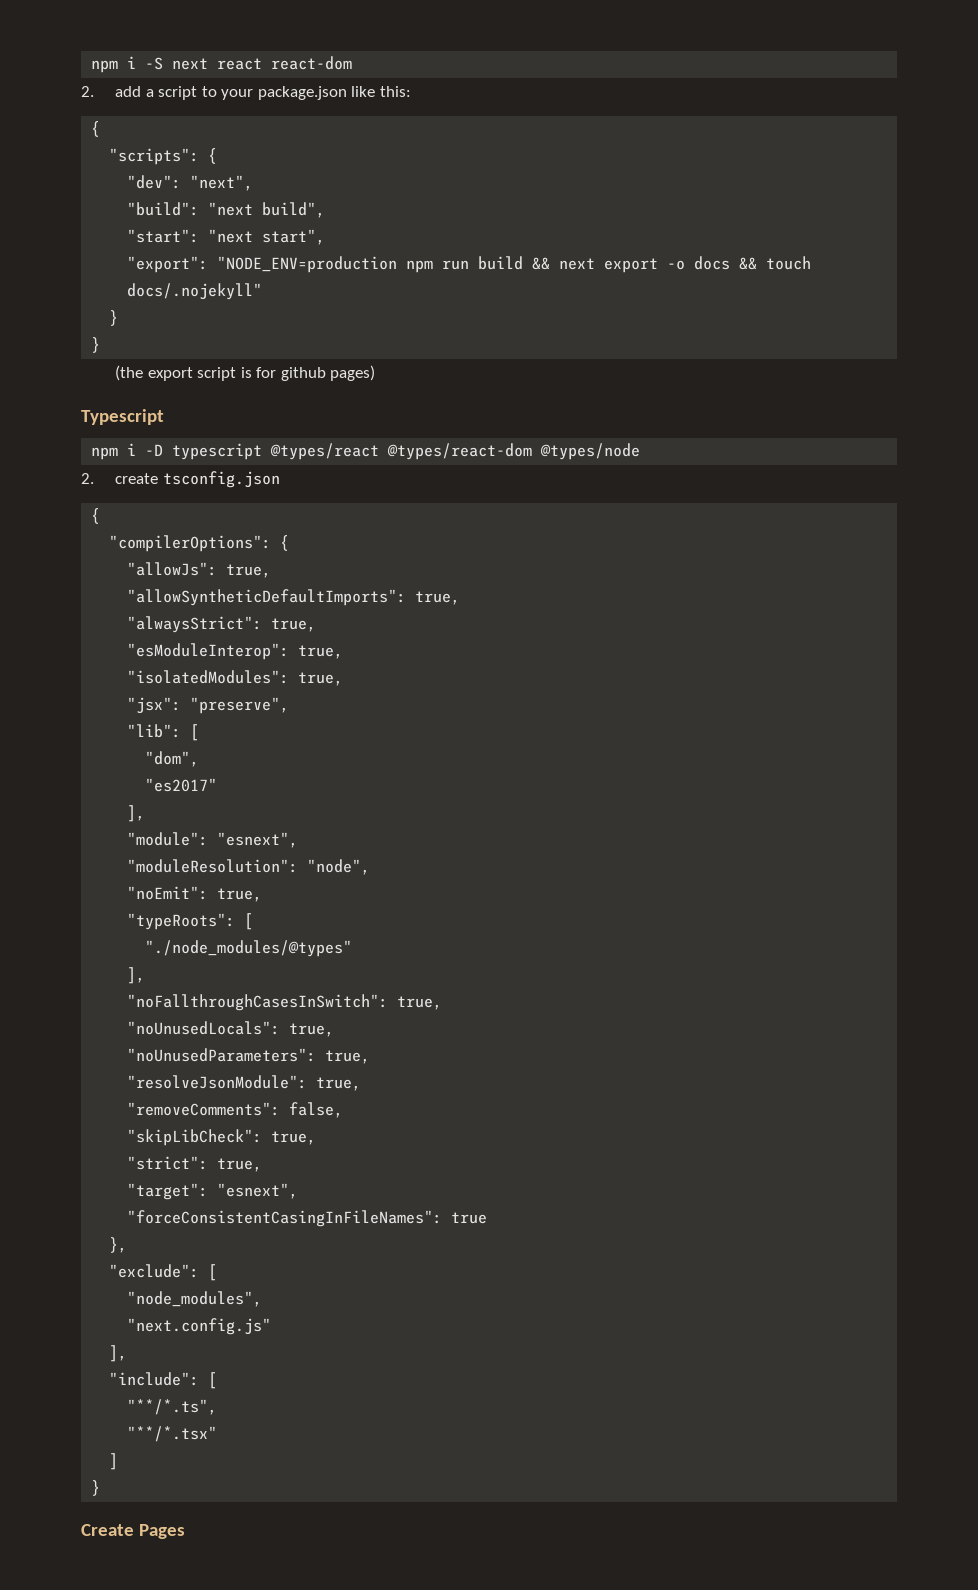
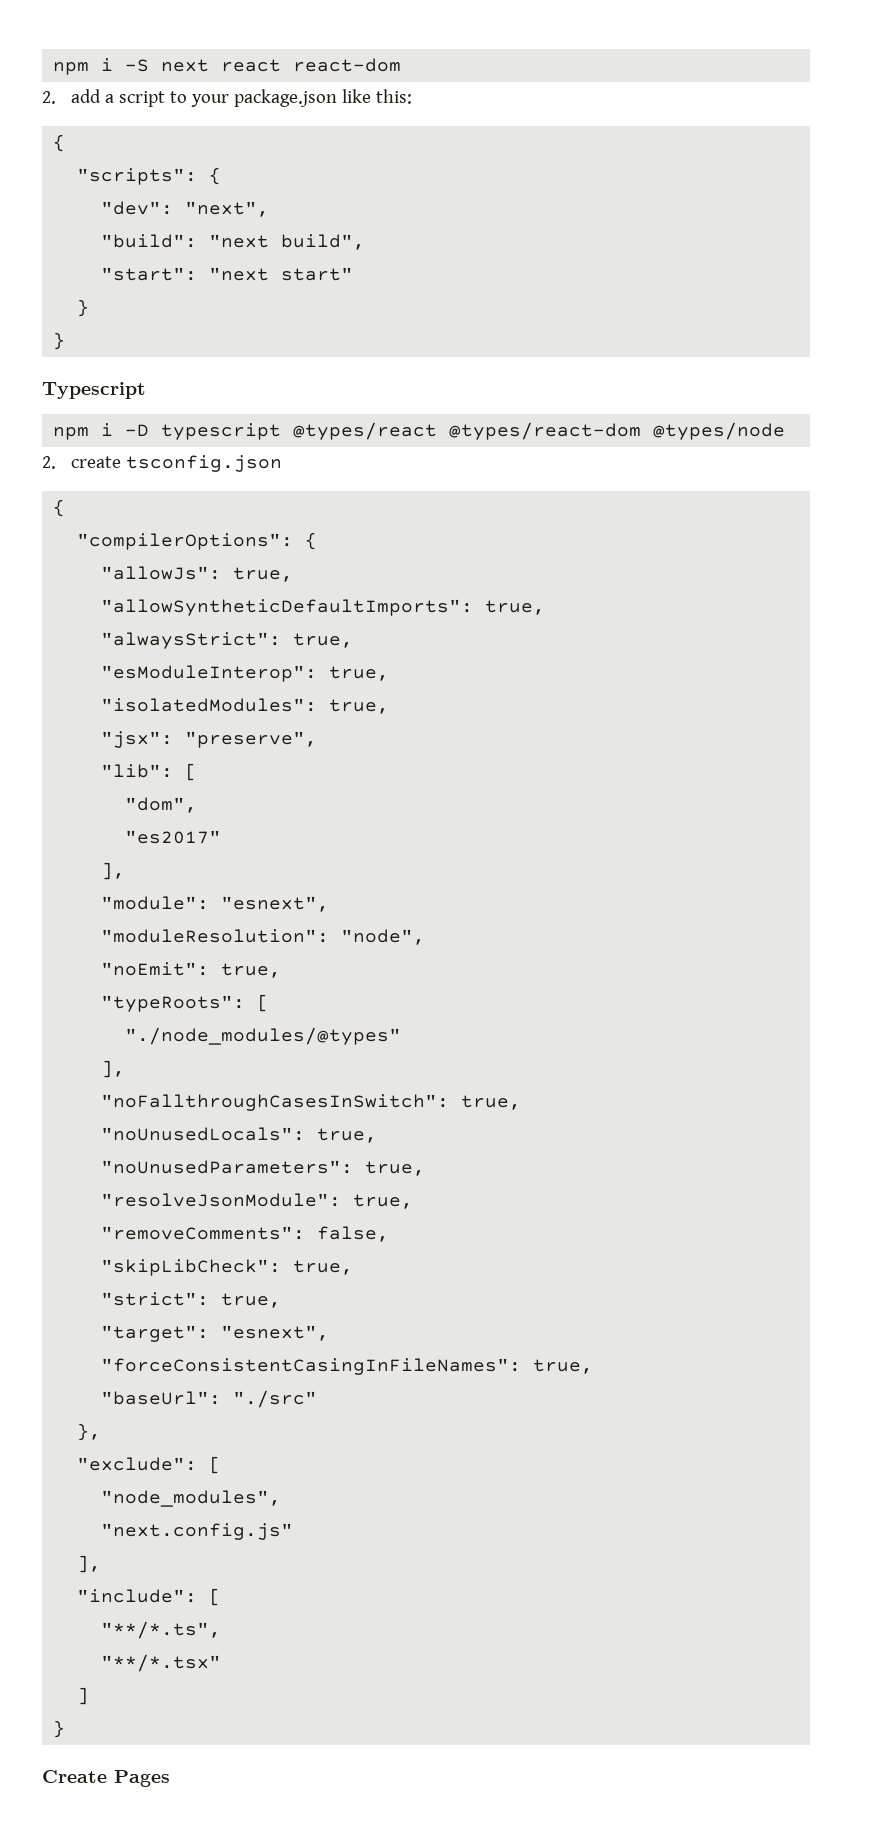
[262,229,326,245] [127,256,812,273] [127,283,263,300] [109,310,119,326] [91,337,101,353] [114,365,376,381] start", // "export": "NODE_ENV=production npm run build && next export -o docs && touch docs/.nojekyll" // } // } // (the export script is for github pages) -> [281,267,354,281] [77,299,90,317] [53,332,66,350] start" // } // }
[451,1212,488,1224] true -> [533,1359,594,1374] [101,1390,318,1408] true, // "baseUrl": "./src"

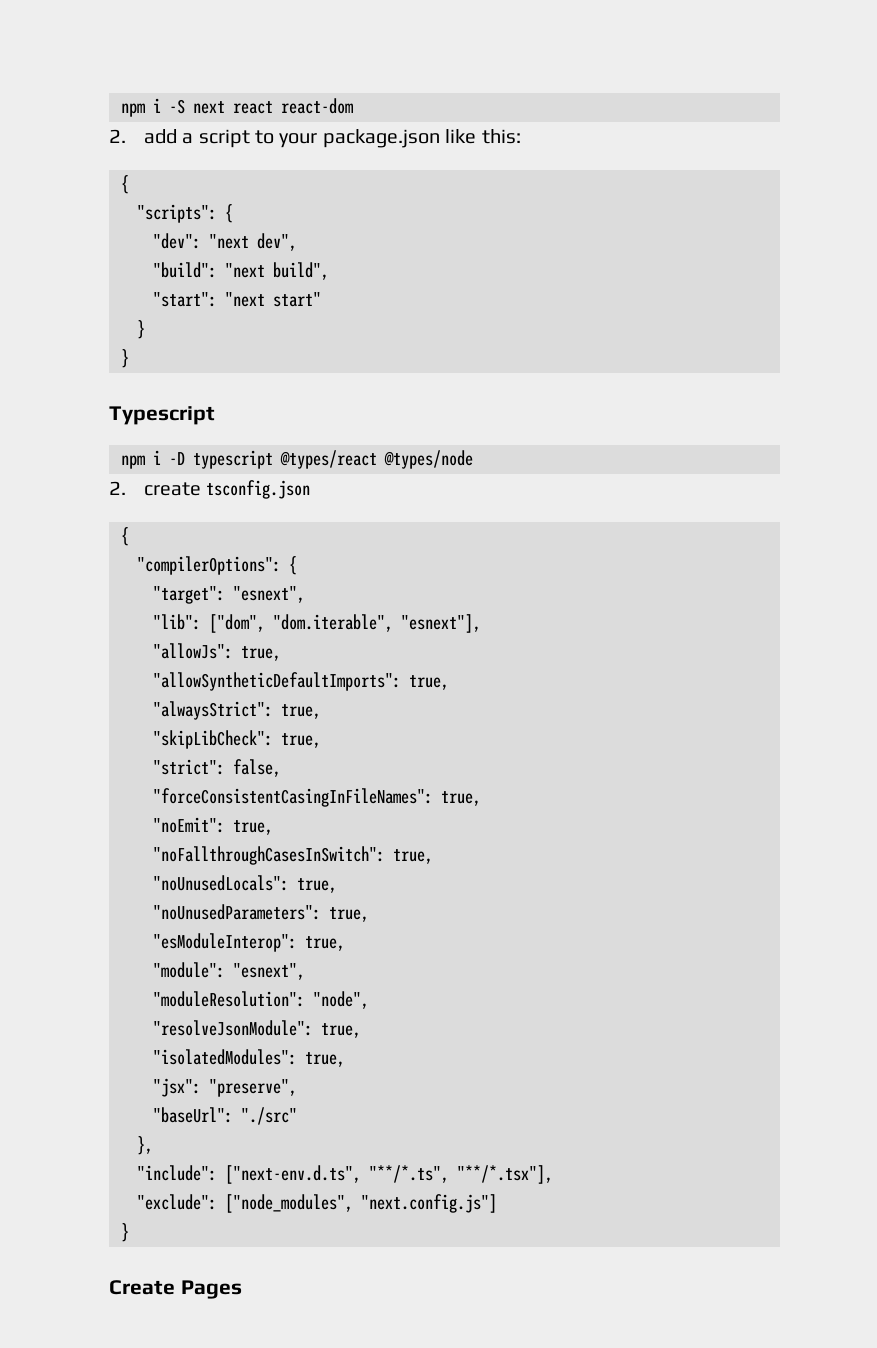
[185,201,270,217] "next", -> [209,233,297,251] "next dev",
[449,422,642,440] @types/react-dom -> (377, 459) none
(318, 541) none -> [153,586,305,604] [153,614,481,633] // "target": "esnext", // "lib": ["dom", "dom.iterable", "esnext"],
[101,665,390,682] [101,698,390,714] [101,731,318,748] [101,763,198,781] [125,797,198,813] [125,830,222,844] [101,862,126,880] [101,896,330,912] [101,929,426,945] [101,962,282,978] [101,994,270,1012] [125,1027,402,1045] [101,1060,126,1078] "esModuleInterop": true, // "isolatedModules": true, // "jsx": "preserve", // "lib": [ // "dom", // "es2017" // ], // "module": "esnext", // "moduleResolution": "node", // "noEmit": true, // "typeRoots": [ // "./node_modules/@types" // ], -> [153,730,321,749] [153,759,281,777] [153,788,481,807] [153,817,273,835] "skipLibCheck": true, // "strict": false, // "forceConsistentCasingInFileNames": true, // "noEmit": true,
[101,1193,414,1209] [101,1226,390,1242] [101,1259,354,1276] [101,1292,282,1308] [101,1325,330,1342] [101,1358,594,1375] [101,1390,318,1408] [77,1423,102,1441] [77,1456,222,1474] [101,1490,282,1507] [101,1523,294,1540] [77,1555,102,1573] [77,1588,222,1606] [101,1621,222,1639] [101,1654,222,1672] [77,1687,90,1705] "resolveJsonModule": true, // "removeComments": false, // "skipLibCheck": true, // "strict": true, // "target": "esnext", // "forceConsistentCasingInFileNames": true, // "baseUrl": "./src" // }, // "exclude": [ // "node_modules", // "next.config.js" // ], // "include": [ // "**/*.ts", // "**/*.tsx" // ] -> [153,933,345,952] [153,962,305,980] [153,991,369,1009] [153,1020,361,1038] [153,1049,345,1067] [153,1078,297,1097] [153,1107,297,1125] [137,1136,153,1155] [137,1165,553,1184] [137,1194,497,1213] "esModuleInterop": true, // "module": "esnext", // "moduleResolution": "node", // "resolveJsonModule": true, // "isolatedModules": true, // "jsx": "preserve", // "baseUrl": "./src" // }, // "include": ["next-env.d.ts", "**/*.ts", "**/*.tsx"], // "exclude": ["node_modules", "next.config.js"]

